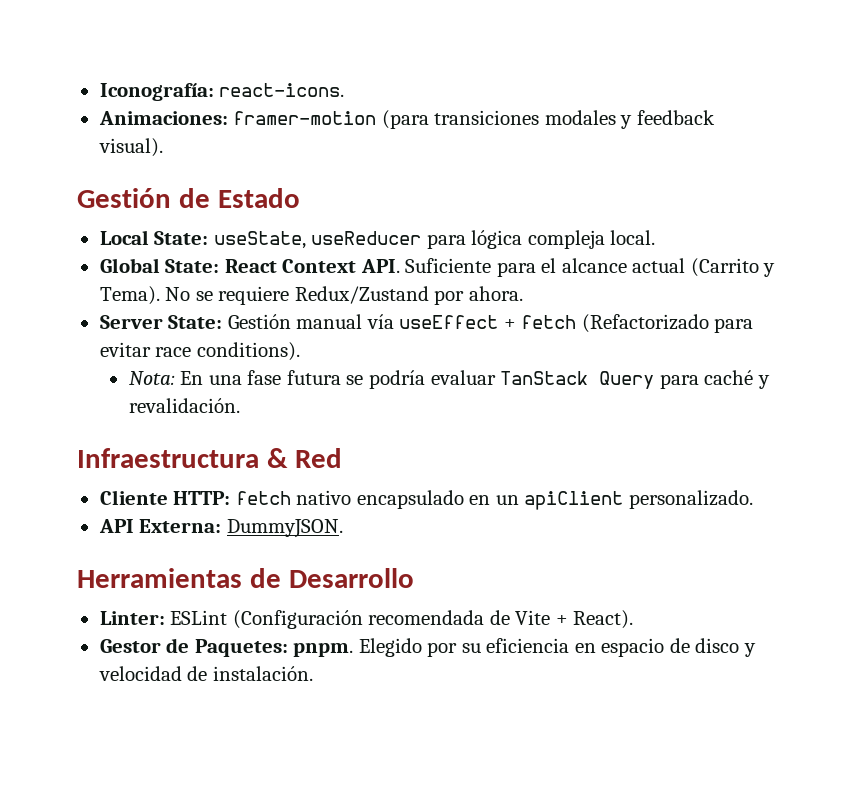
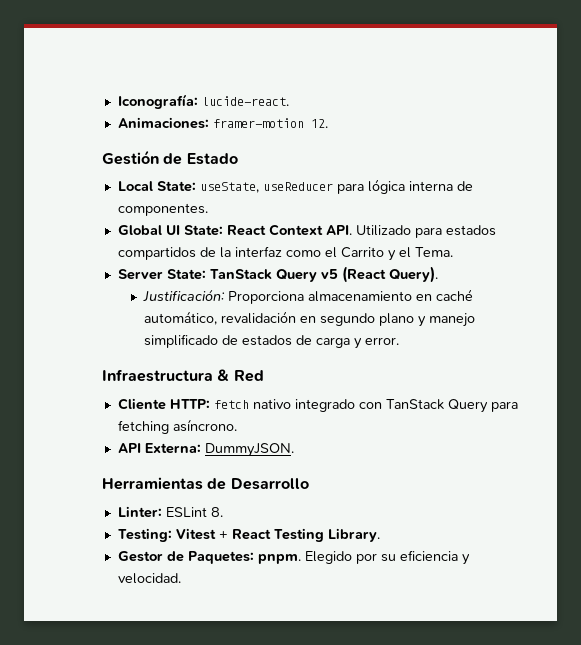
[219,83,345,97] react-icons. -> [201,96,289,106] lucide-react.
[381,110,715,129] [98,138,163,157] (para transiciones modales y feedback visual). -> [310,119,328,128] 12.
[527,230,656,249] compleja local. -> [408,181,473,191] [117,203,208,216] interna de componentes.
(160, 265) none -> [165,225,180,235] UI
[405,258,776,277] [99,286,523,305] [99,314,754,333] [99,342,300,361] [128,370,770,389] [128,398,240,413] Suficiente para el alcance actual (Carrito y Tema). No se requiere Redux/Zustand por ahora. // Server State: Gestión manual vía useEffect + fetch (Refactorizado para evitar race conditions). // Nota: En una fase futura se podría evaluar TanStack Query para caché y revalidación. -> [355,225,496,238] [117,246,453,261] [117,266,438,283] [143,289,474,304] [144,311,476,327] [144,334,400,349] Utilizado para estados compartidos de la interfaz como el Carrito y el Tema. // Server State: TanStack Query v5 (React Query). // Justificación: Proporciona almacenamiento en caché automático, revalidación en segundo plano y manejo simplificado de estados de carga y error.
[356,490,753,510] encapsulado en un apiClient personalizado. -> [294,399,518,413] [117,419,237,434] integrado con TanStack Query para fetching asíncrono.
[232,610,634,629] (Configuración recomendada de Vite + React). -> [210,507,223,517] [117,528,380,542] 8. // Testing: Vitest + React Testing Library.
[574,638,756,657] [98,666,313,681] en espacio de disco y velocidad de instalación. -> [461,554,470,565] [117,573,181,584] y velocidad.

